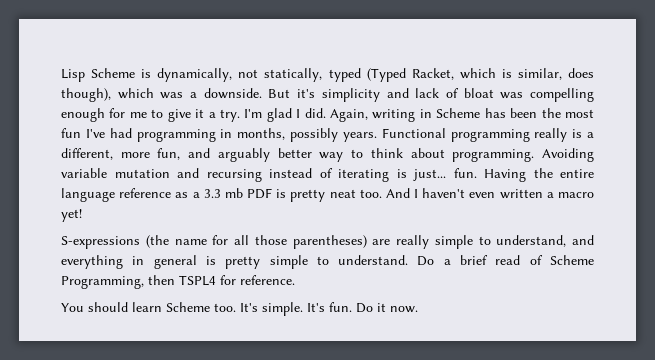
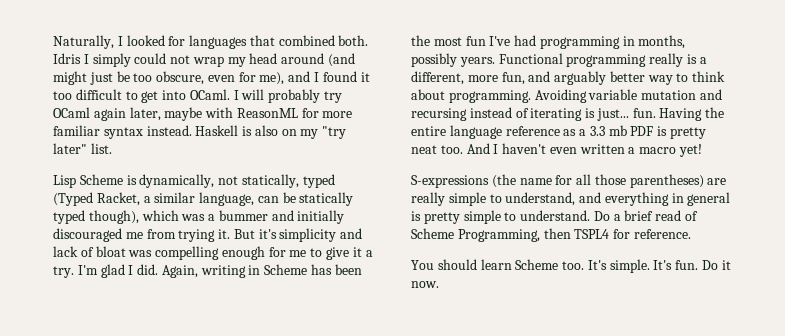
(61, 75) none -> [53,35,369,49] [53,53,356,67] [53,71,370,85] [53,89,343,103] [53,107,353,121] [53,125,347,139] [53,143,112,154] Naturally, I looked for languages that combined both. Idris I simply could not wrap my head around (and might just be too obscure, even for me), and I found it too difficult to get into OCaml. I will probably try OCaml again later, maybe with ReasonML for more familiar syntax instead. Haskell is also on my "try later" list. //
[459,68,594,80] [61,88,262,102] which is similar, does though), which was a downside. -> [143,192,354,206] [53,210,345,224] [53,228,231,242] a similar language, can be statically typed though), which was a bummer and initially discouraged me from trying it.

